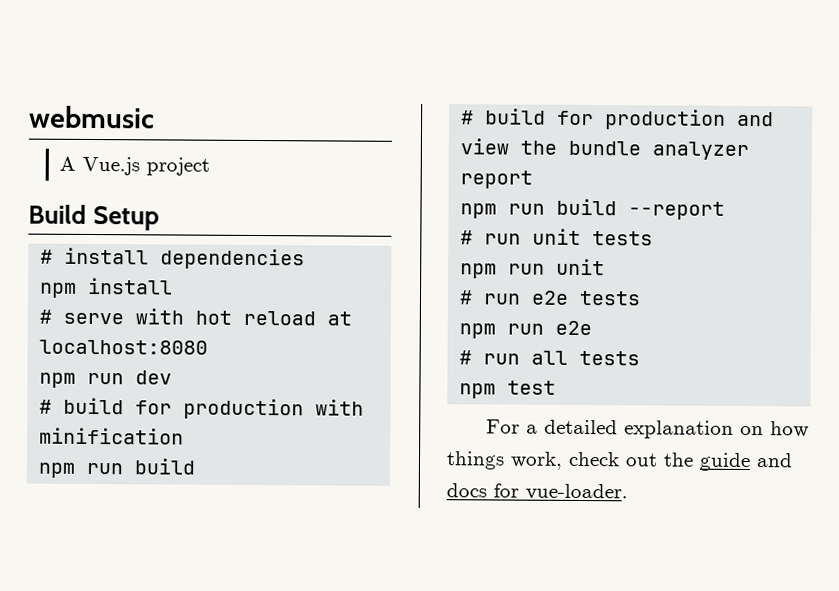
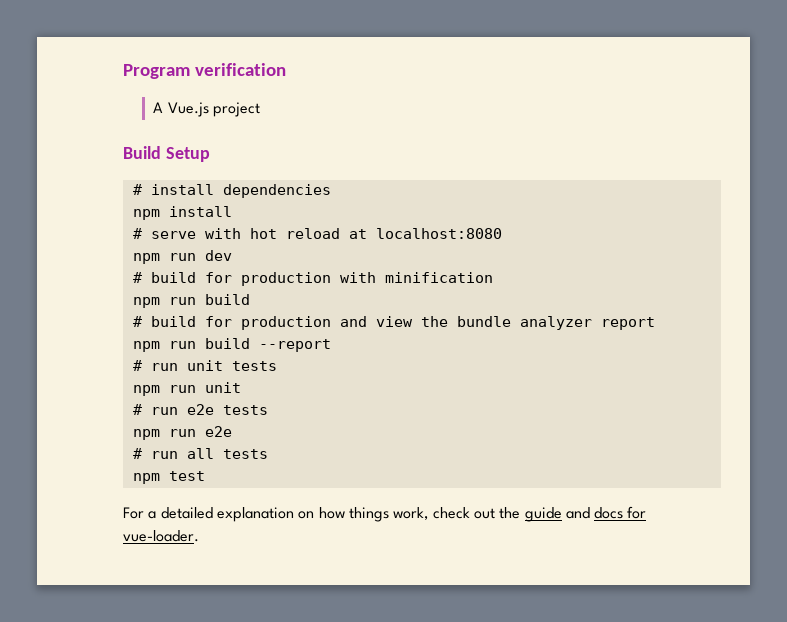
[29,105,155,129] webmusic -> [123,63,287,79] Program verification

